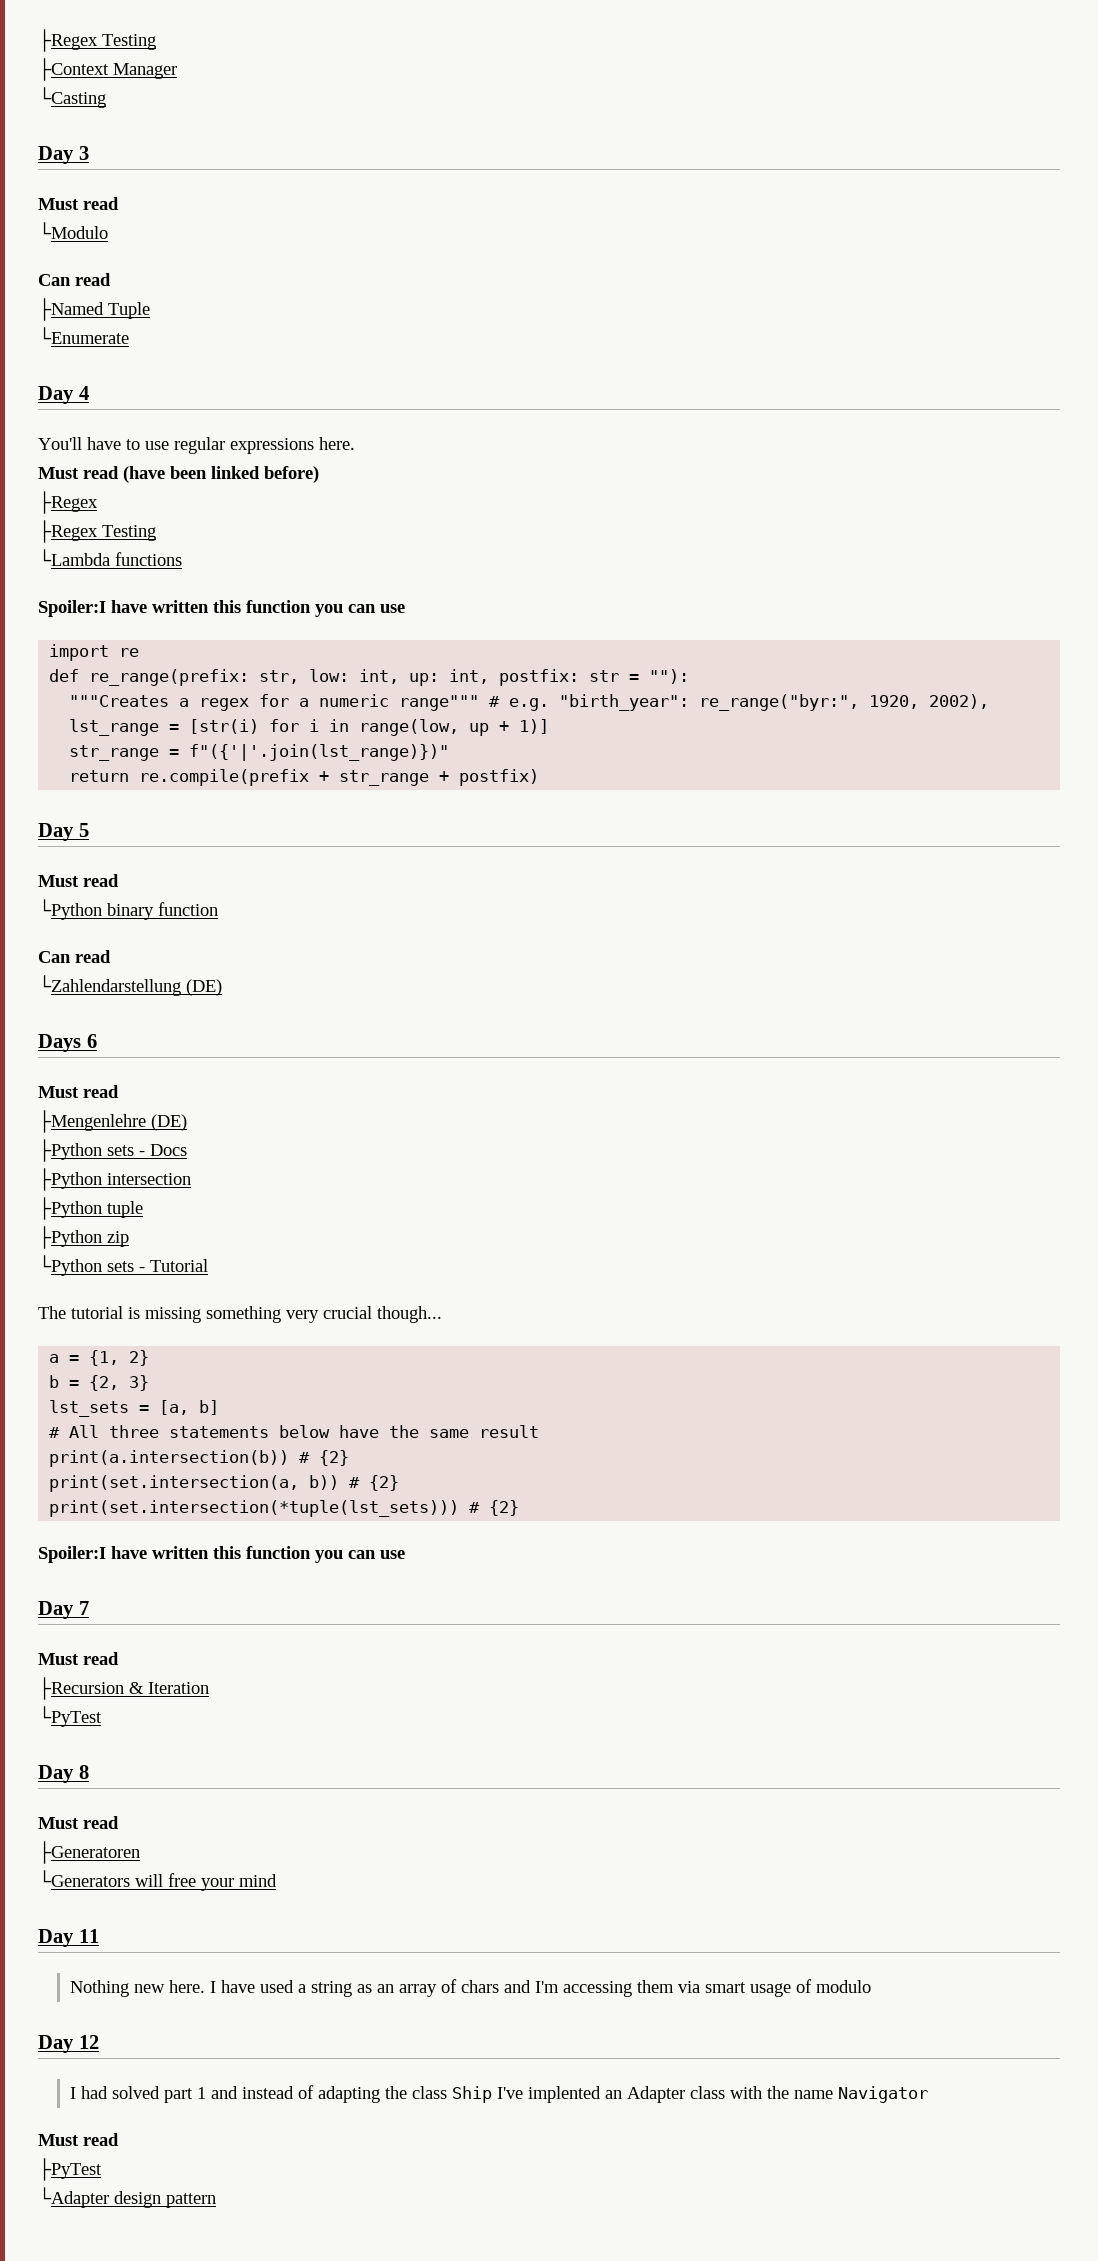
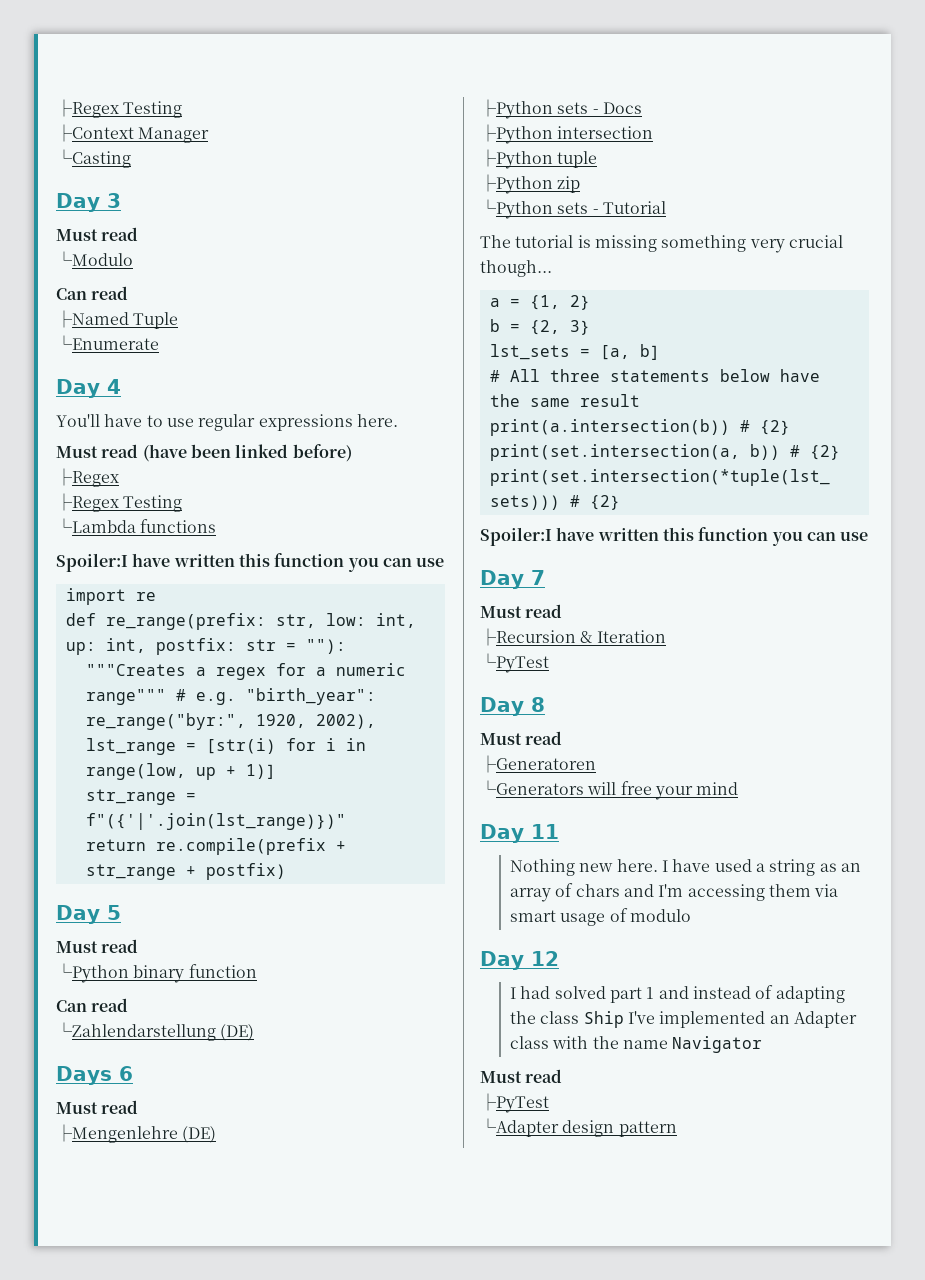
[528,2086,602,2103] implented -> [659,1011,766,1028] implemented

